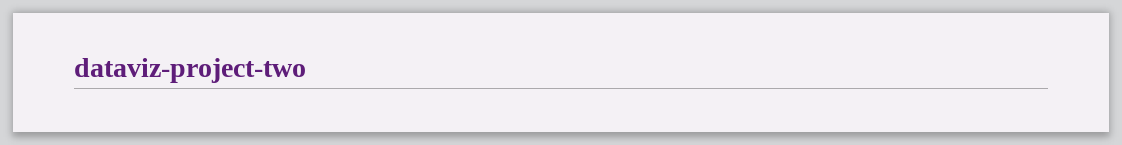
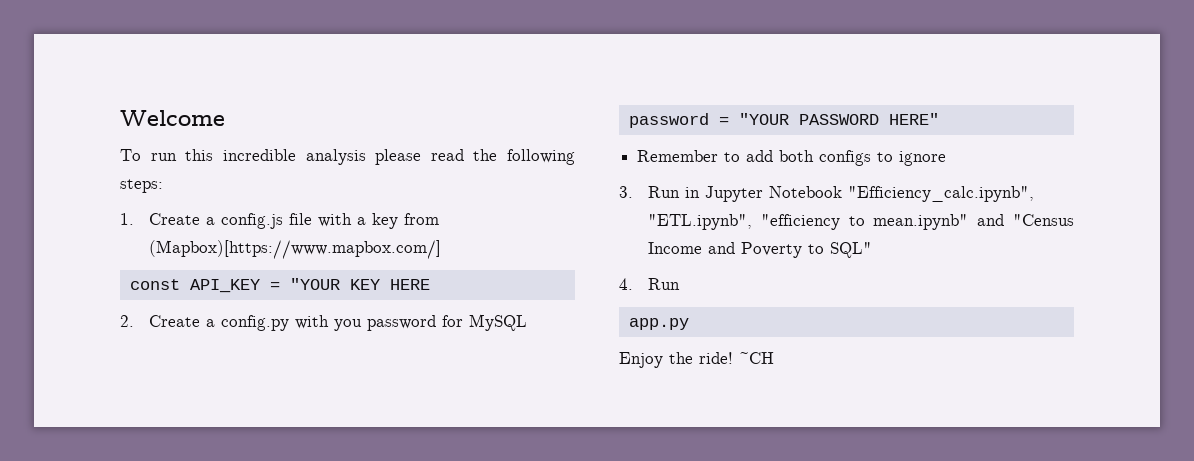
[74,58,306,83] dataviz-project-two -> [120,110,225,126] [120,149,575,165] [120,179,163,193] [120,213,439,229] [148,240,441,259] [129,278,430,293] [120,314,527,331] [628,113,939,128] [637,150,947,166] [619,186,1034,202] [647,214,1074,230] [647,242,872,258] [619,278,680,290] [628,318,689,330] [619,352,774,368] Welcome // To run this incredible analysis please read the following steps: // 1. Create a config.js file with a key from (Mapbox)[https://www.mapbox.com/] // const API_KEY = "YOUR KEY HERE // 2. Create a config.py with you password for MySQL // password = "YOUR PASSWORD HERE" // Remember to add both configs to ignore // 3. Run in Jupyter Notebook "Efficiency_calc.ipynb", "ETL.ipynb", "efficiency to mean.ipynb" and "Census Income and Poverty to SQL" // 4. Run // app.py // Enjoy the ride! ~CH

